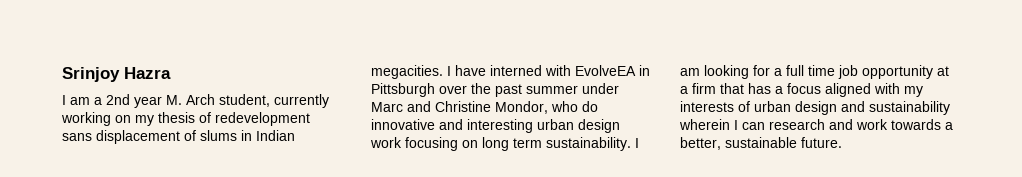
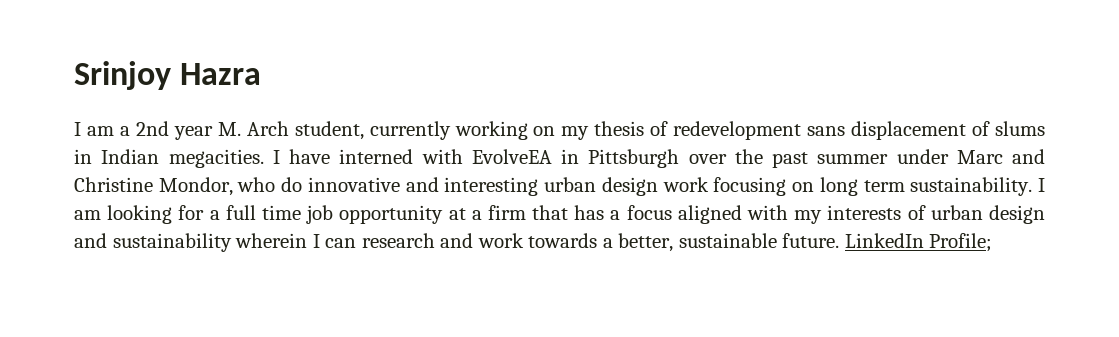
(842, 142) none -> [844,233,993,252] LinkedIn Profile;

